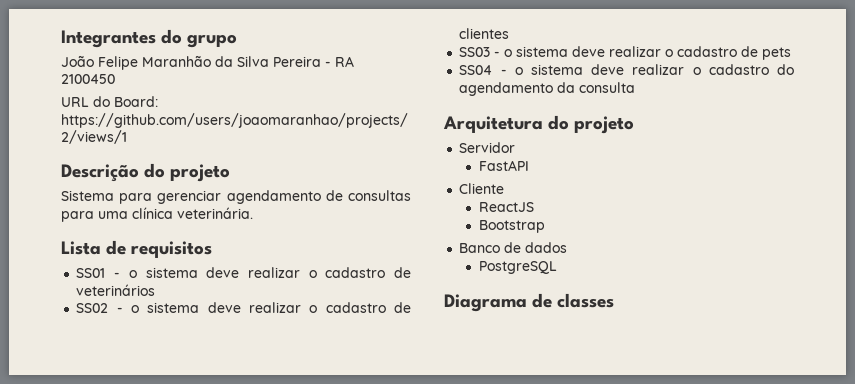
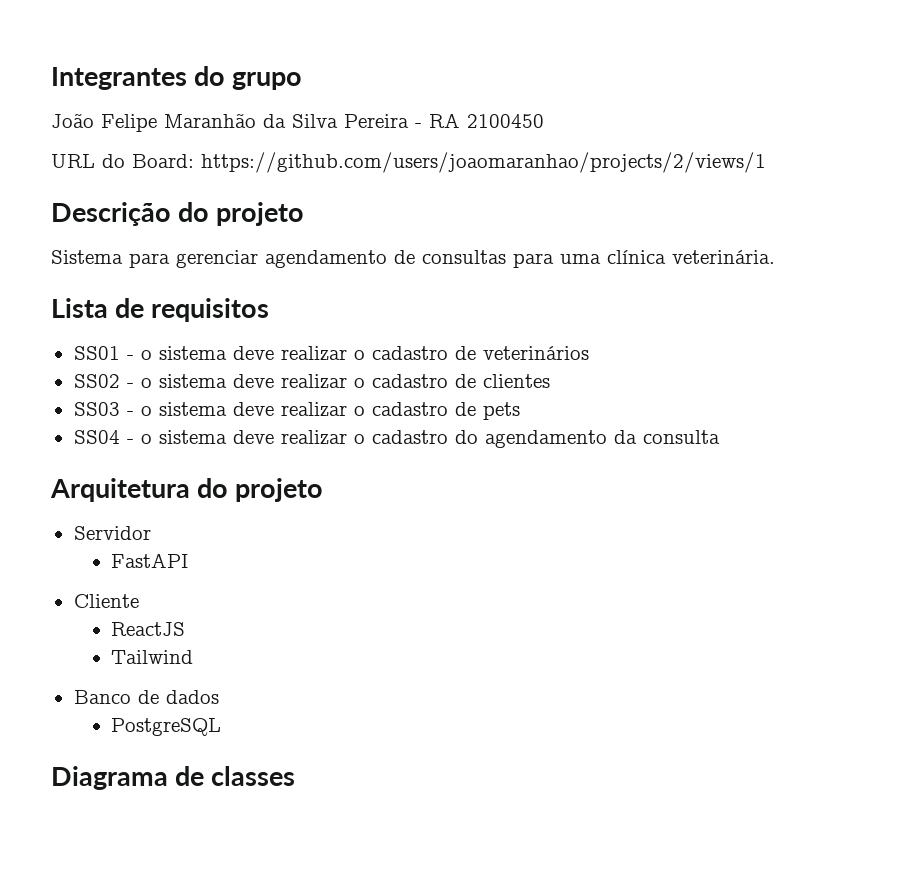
[479,220,546,233] Bootstrap -> [111,650,194,664] Tailwind

